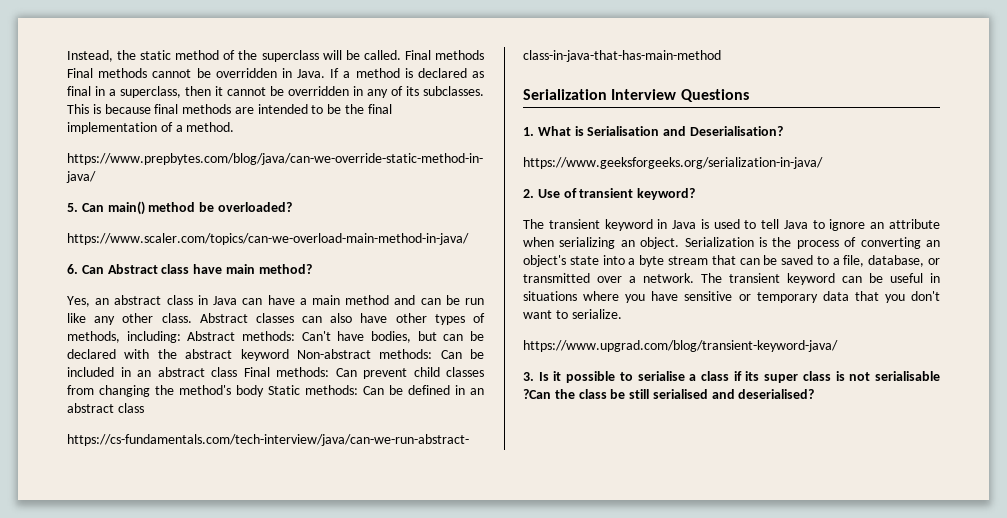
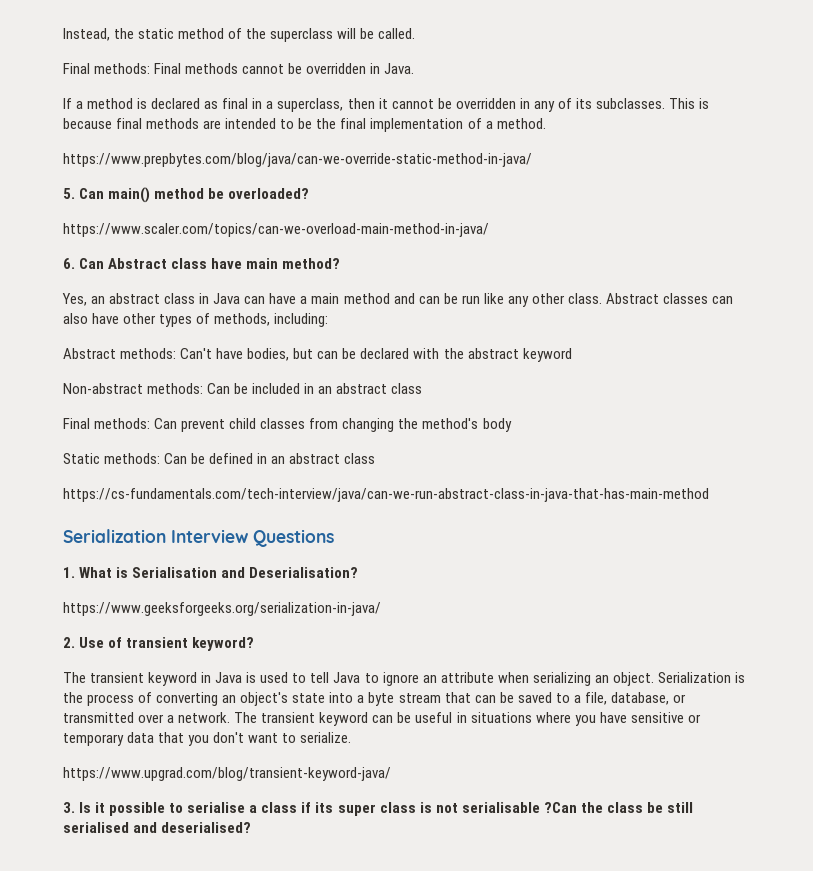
[404,50,484,60] Final methods -> [63,63,151,74] // Final methods:
(325, 73) none -> (415, 68) //
(181, 337) none -> (329, 320) //
(289, 355) none -> (572, 355) //
(237, 372) none -> (423, 388) //
(264, 391) none -> (512, 425) //

